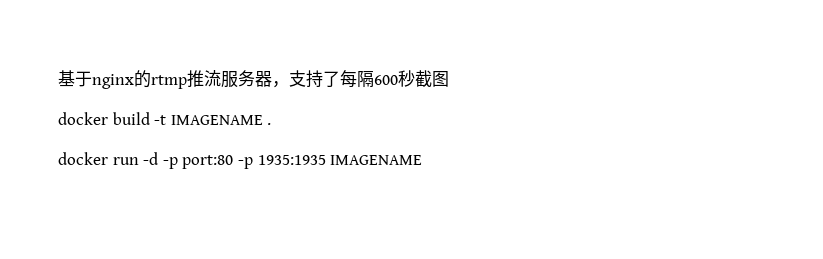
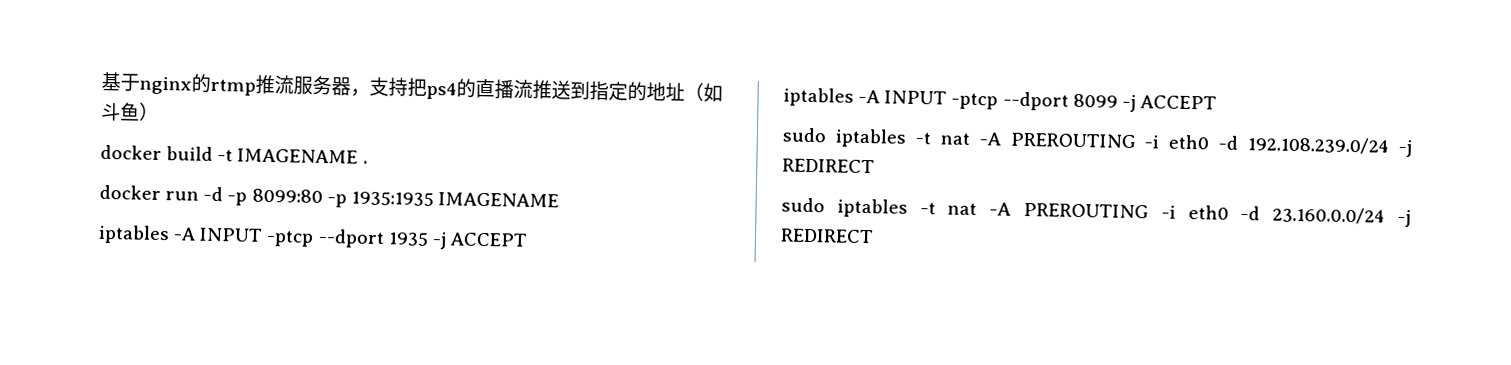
[323,70,449,88] 了每隔600秒截图 -> [407,77,723,103] [101,102,159,122] 把ps4的直播流推送到指定的地址（如斗鱼）
[182,155,234,169] port:80 -> [251,188,323,203] 8099:80
(423, 160) none -> [98,224,528,250] [783,87,1217,113] [782,127,1412,158] [782,158,875,174] [781,197,1411,228] [780,228,874,244] // iptables -A INPUT -ptcp --dport 1935 -j ACCEPT // iptables -A INPUT -ptcp --dport 8099 -j ACCEPT // sudo iptables -t nat -A PREROUTING -i eth0 -d 192.108.239.0/24 -j REDIRECT // sudo iptables -t nat -A PREROUTING -i eth0 -d 23.160.0.0/24 -j REDIRECT

